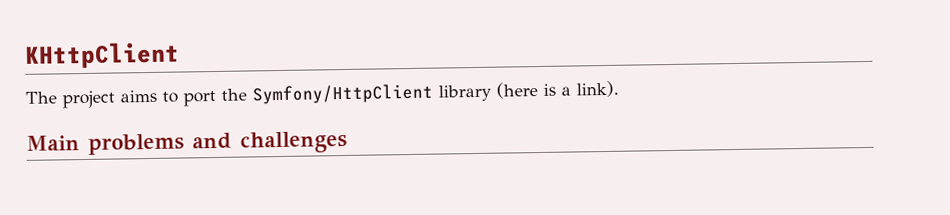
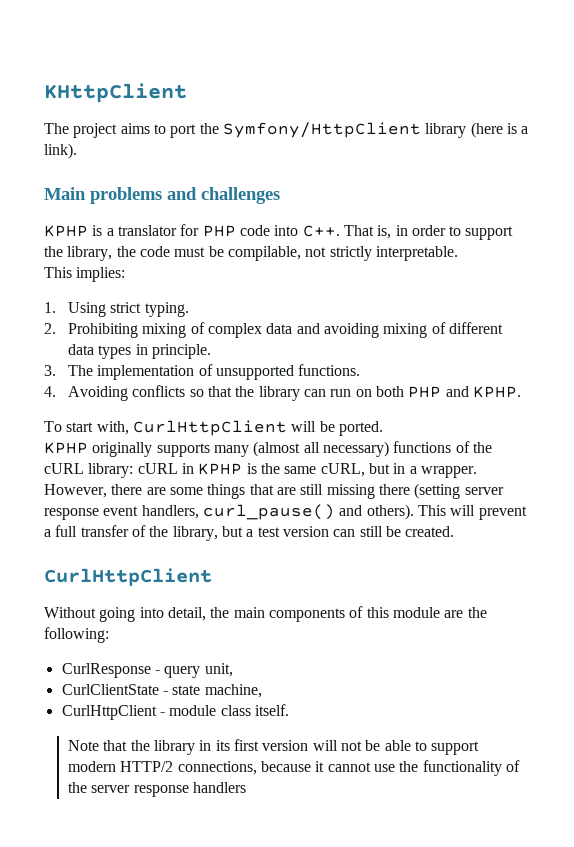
(347, 142) none -> [44,224,514,240] [44,246,458,261] [44,267,126,282] [44,302,189,317] [44,322,503,338] [68,344,211,359] [44,364,361,380] [44,385,521,401] [44,420,383,436] [44,441,492,457] [44,463,477,478] [44,483,504,499] [44,504,527,520] [44,525,455,541] [44,568,212,586] [44,606,487,622] [44,627,109,643] [61,663,233,678] [61,684,262,698] [61,704,289,720] [68,739,480,755] [68,760,520,776] [68,782,246,797] // KPHP is a translator for PHP code into C++. That is, in order to support the library, the code must be compilable, not strictly interpretable. // This implies: // 1. Using strict typing. // 2. Prohibiting mixing of complex data and avoiding mixing of different data types in principle. // 3. The implementation of unsupported functions. // 4. Avoiding conflicts so that the library can run on both PHP and KPHP. // To start with, CurlHttpClient will be ported. // KPHP originally supports many (almost all necessary) functions of the cURL library: cURL in KPHP is the same cURL, but in a wrapper. However, there are some things that are still missing there (setting server response event handlers, curl_pause() and others). This will prevent a full transfer of the library, but a test version can still be created. // CurlHttpClient // Without going into detail, the main components of this module are the following: // CurlResponse - query unit, // CurlClientState - state machine, // CurlHttpClient - module class itself. // Note that the library in its first version will not be able to support modern HTTP/2 connections, because it cannot use the functionality of the server response handlers

